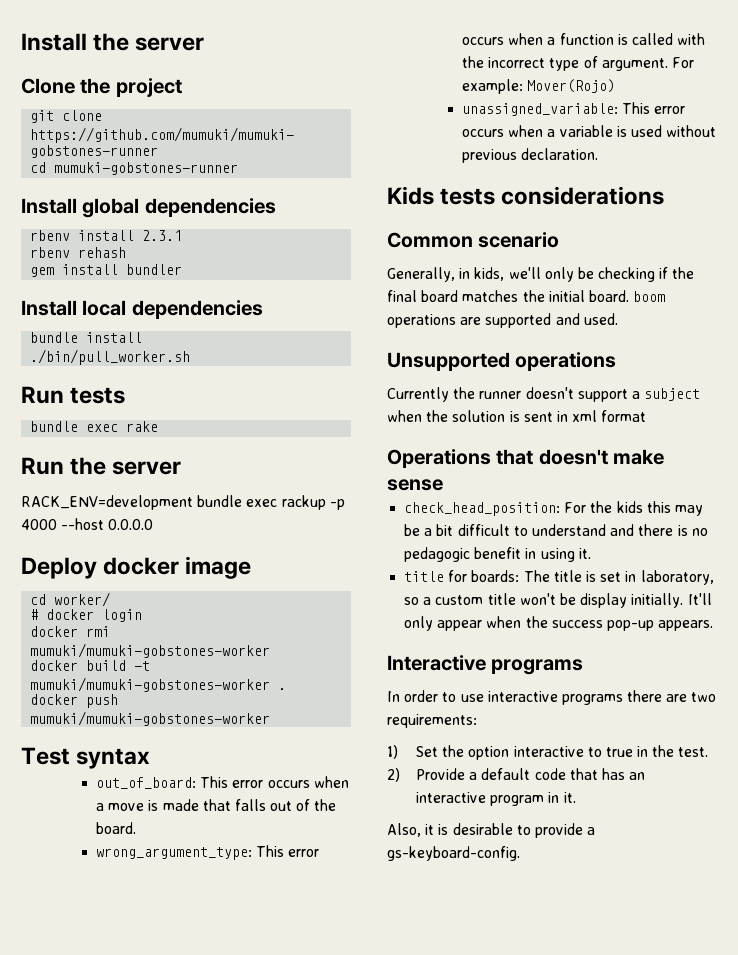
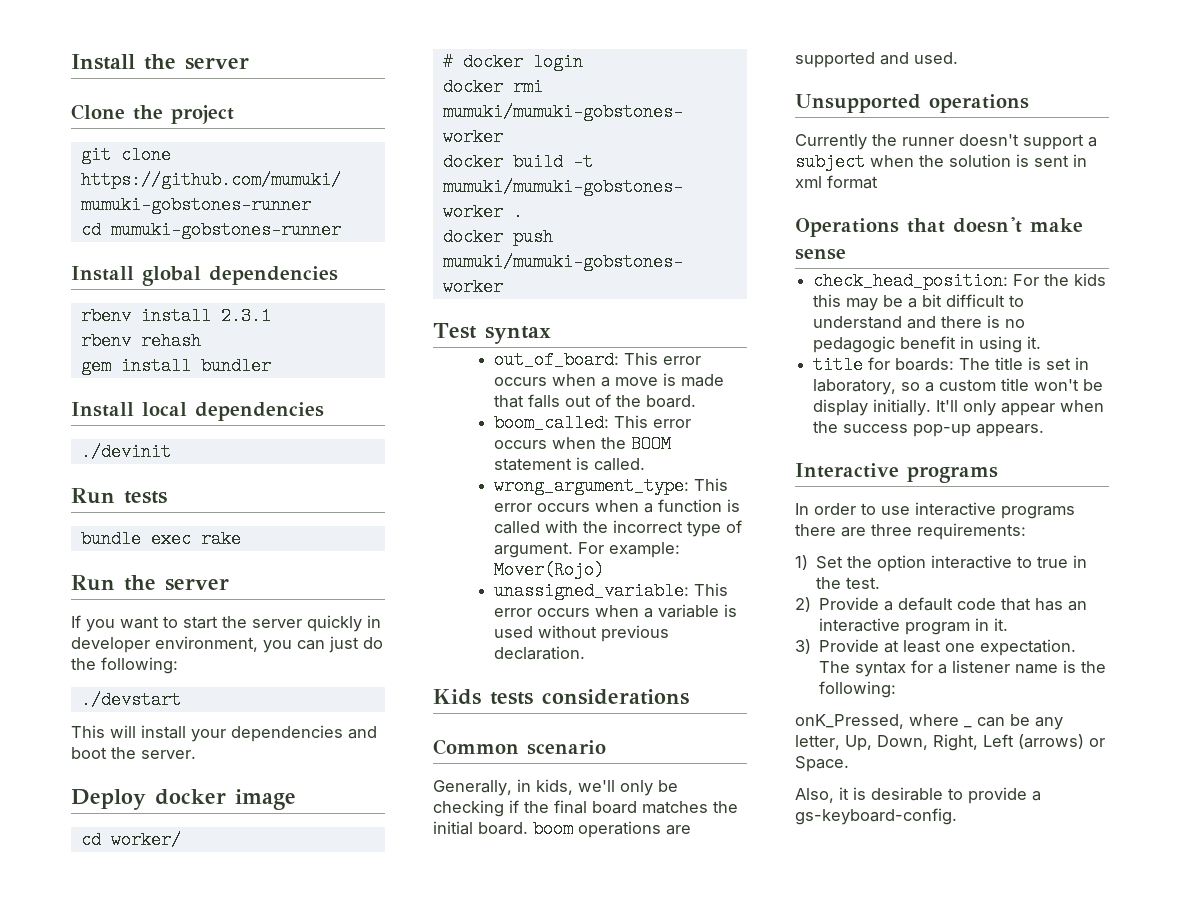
[30,332,143,343] [30,349,191,365] bundle install // ./bin/pull_worker.sh -> [80,443,171,461] ./devinit
[21,495,345,510] [21,518,154,530] RACK_ENV=development bundle exec rackup -p 4000 --host 0.0.0.0 -> [71,615,381,632] [71,636,383,653] [71,657,178,674] [80,691,181,709] [71,725,377,742] [71,747,196,759] If you want to start the server quickly in developer environment, you can just do the following: // ./devstart // This will install your dependencies and boot the server.
(136, 828) none -> [493,414,691,432] [493,435,671,453] [493,457,645,471] // boom_called: This error occurs when the BOOM statement is called.
[691,692,717,702] two -> [871,524,912,536] three
(576, 797) none -> [795,639,1077,656] [819,660,1107,677] [819,681,897,698] [795,714,959,729] [964,714,1063,730] [795,734,1105,751] [795,756,849,772] // 3) Provide at least one expectation. The syntax for a listener name is the following: // onK_Pressed, where _ can be any letter, Up, Down, Right, Left (arrows) or Space.

